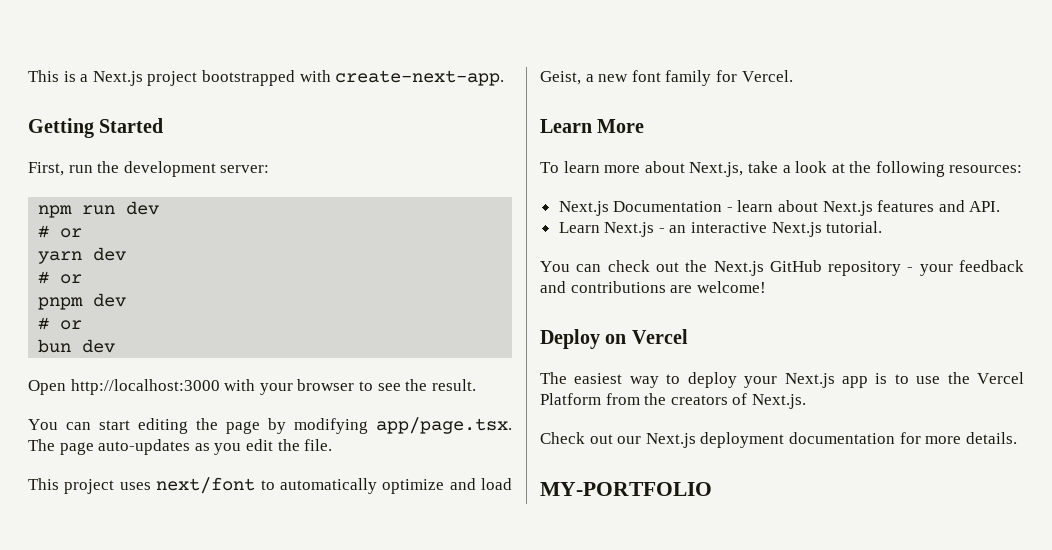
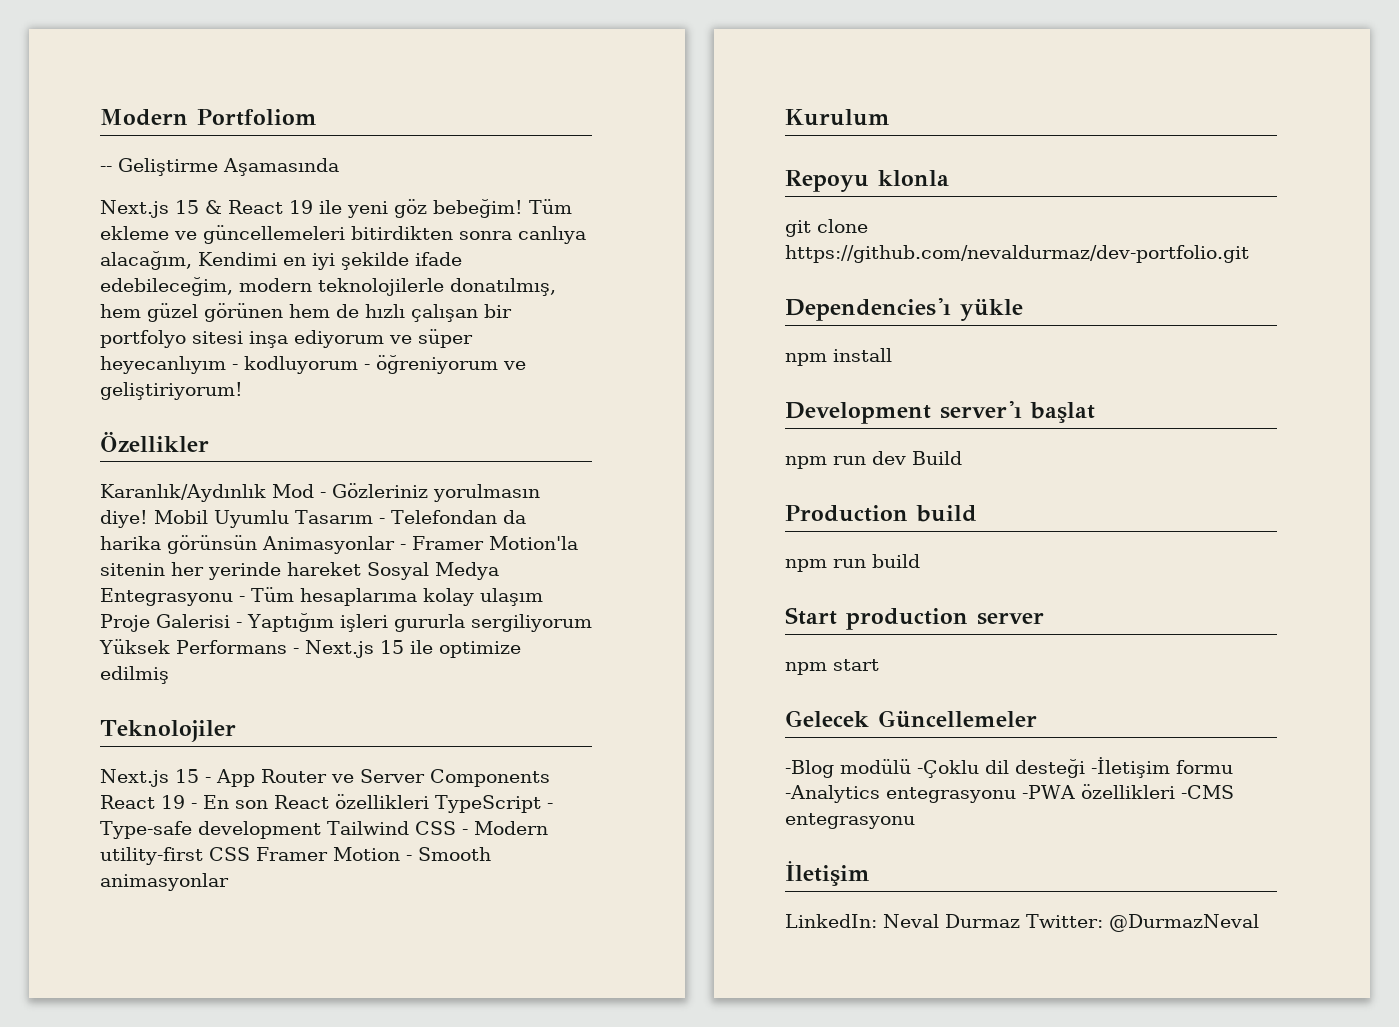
[28,70,505,86] [28,118,164,138] [28,161,270,177] [38,201,160,218] [38,225,83,238] [38,247,127,264] [38,271,83,284] [38,293,127,310] [38,317,83,330] [38,339,116,353] [28,379,476,395] [28,417,512,434] [28,439,333,455] [28,477,512,494] [540,70,793,86] [540,119,645,133] [540,161,1023,177] [558,200,1001,216] [558,221,883,237] [540,260,1024,276] [540,281,766,293] [540,329,688,349] [540,372,1024,388] [540,393,806,409] [540,432,1017,448] [540,482,712,496] This is a Next.js project bootstrapped with create-next-app. // Getting Started // First, run the development server: // npm run dev // # or // yarn dev // # or // pnpm dev // # or // bun dev // Open http://localhost:3000 with your browser to see the result. // You can start editing the page by modifying app/page.tsx. The page auto-updates as you edit the file. // This project uses next/font to automatically optimize and load Geist, a new font family for Vercel. // Learn More // To learn more about Next.js, take a look at the following resources: // Next.js Documentation - learn about Next.js features and API. // Learn Next.js - an interactive Next.js tutorial. // You can check out the Next.js GitHub repository - your feedback and contributions are welcome! // Deploy on Vercel // The easiest way to deploy your Next.js app is to use the Vercel Platform from the creators of Next.js. // Check out our Next.js deployment documentation for more details. // MY-PORTFOLIO -> [100,109,317,126] [100,158,339,176] [100,199,572,218] [100,225,586,244] [100,251,462,270] [100,277,556,296] [100,303,512,322] [100,329,473,348] [100,355,526,374] [100,382,243,400] [100,431,209,452] [100,483,540,502] [100,510,526,528] [100,535,578,554] [100,562,499,580] [100,587,543,606] [100,613,592,632] [99,639,521,658] [100,666,169,684] [100,720,236,742] [100,769,550,787] [100,794,553,813] [100,821,548,839] [100,847,491,865] [100,873,229,891] [785,109,890,126] [785,170,949,192] [785,219,868,237] [785,245,1249,263] [785,298,1023,321] [785,348,892,366] [785,401,1095,424] [785,451,962,469] [785,505,977,522] [785,554,920,572] [785,607,1044,630] [785,659,879,675] [785,710,1037,728] [785,757,1233,778] [785,784,1234,803] [785,813,915,829] [785,861,870,886] [785,914,1259,932] Modern Portfoliom // -- Geliştirme Aşamasında // Next.js 15 & React 19 ile yeni göz bebeğim! Tüm ekleme ve güncellemeleri bitirdikten sonra canlıya alacağım, Kendimi en iyi şekilde ifade edebileceğim, modern teknolojilerle donatılmış, hem güzel görünen hem de hızlı çalışan bir portfolyo sitesi inşa ediyorum ve süper heyecanlıyım - kodluyorum - öğreniyorum ve geliştiriyorum! // Özellikler // Karanlık/Aydınlık Mod - Gözleriniz yorulmasın diye! Mobil Uyumlu Tasarım - Telefondan da harika görünsün Animasyonlar - Framer Motion'la sitenin her yerinde hareket Sosyal Medya Entegrasyonu - Tüm hesaplarıma kolay ulaşım Proje Galerisi - Yaptığım işleri gururla sergiliyorum Yüksek Performans - Next.js 15 ile optimize edilmiş // Teknolojiler // Next.js 15 - App Router ve Server Components React 19 - En son React özellikleri TypeScript - Type-safe development Tailwind CSS - Modern utility-first CSS Framer Motion - Smooth animasyonlar // Kurulum // Repoyu klonla // git clone https://github.com/nevaldurmaz/dev-portfolio.git // Dependencies'ı yükle // npm install // Development server'ı başlat // npm run dev Build // Production build // npm run build // Start production server // npm start // Gelecek Güncellemeler // -Blog modülü -Çoklu dil desteği -İletişim formu -Analytics entegrasyonu -PWA özellikleri -CMS entegrasyonu // İletişim // LinkedIn: Neval Durmaz Twitter: @DurmazNeval

